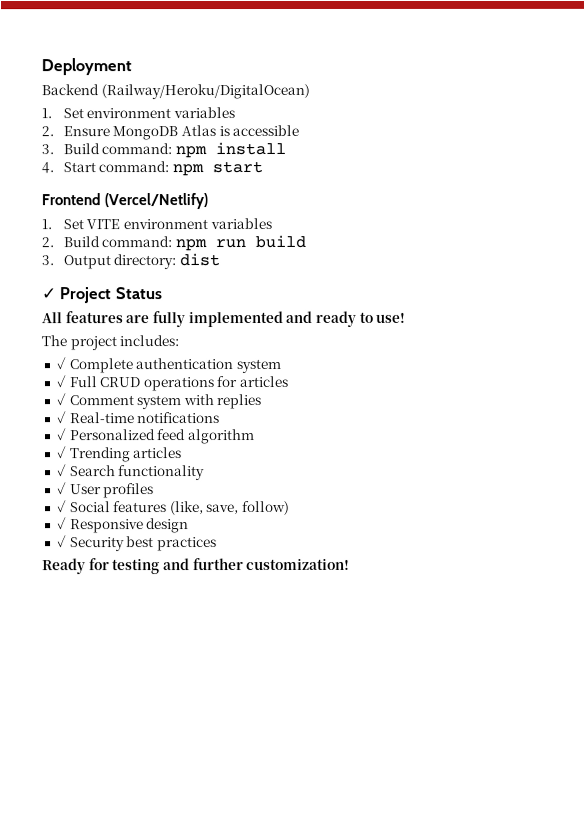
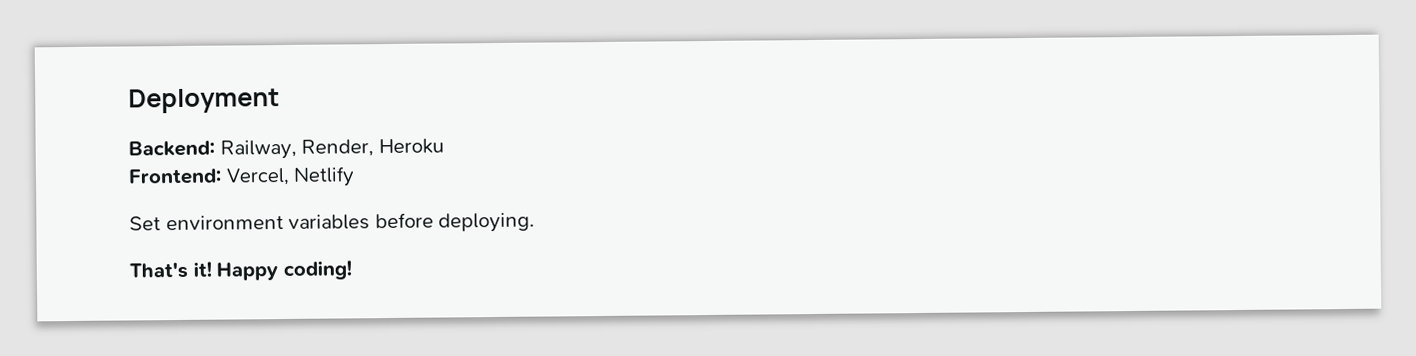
[41,83,310,100] [41,107,235,119] [41,124,300,141] [41,142,286,159] [41,161,263,177] [41,193,209,210] [41,218,272,230] [41,234,306,252] [41,253,220,270] [41,287,162,304] [41,310,406,328] [41,335,180,351] [55,357,281,374] [55,375,289,392] [55,393,262,410] [55,411,221,424] [56,428,255,445] [56,446,183,463] [56,464,206,481] [56,482,155,499] [56,500,291,516] [56,517,190,534] [56,535,217,552] [42,558,351,575] Backend (Railway/Heroku/DigitalOcean) // 1. Set environment variables // 2. Ensure MongoDB Atlas is accessible // 3. Build command: npm install // 4. Start command: npm start // Frontend (Vercel/Netlify) // 1. Set VITE environment variables // 2. Build command: npm run build // 3. Output directory: dist // ✓ Project Status // All features are fully implemented and ready to use! // The project includes: // ✓ Complete authentication system // ✓ Full CRUD operations for articles // ✓ Comment system with replies // ✓ Real-time notifications // ✓ Personalized feed algorithm // ✓ Trending articles // ✓ Search functionality // ✓ User profiles // ✓ Social features (like, save, follow) // ✓ Responsive design // ✓ Security best practices // Ready for testing and further customization! -> [128,138,444,160] [128,166,356,187] [129,212,536,233] [129,260,352,281] Backend: Railway, Render, Heroku // Frontend: Vercel, Netlify // Set environment variables before deploying. // That's it! Happy coding!

